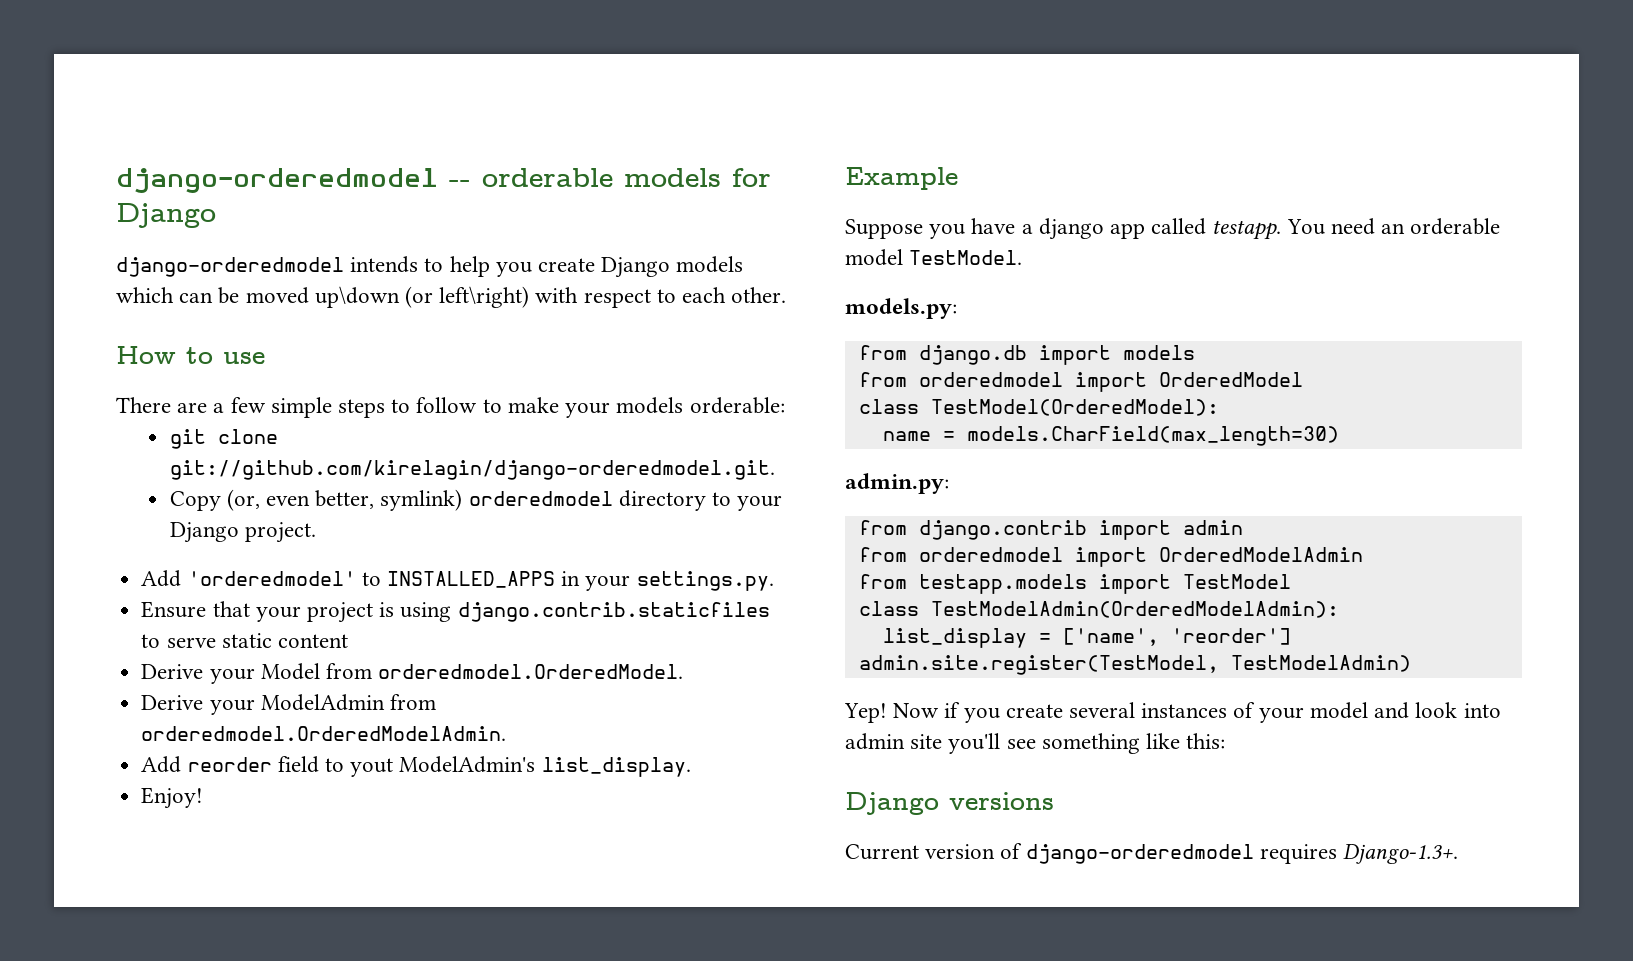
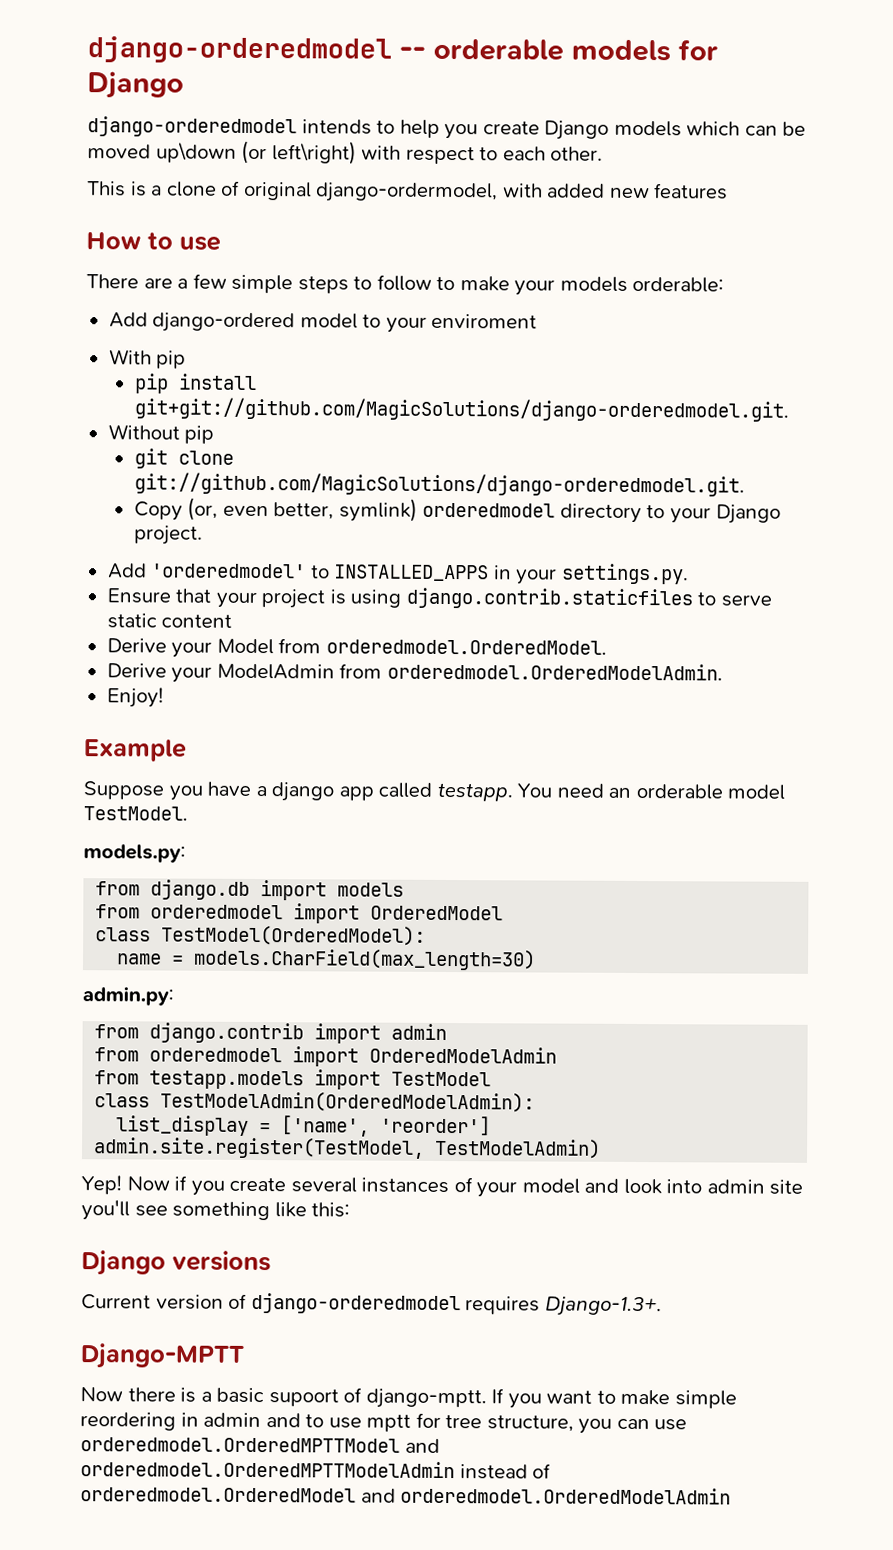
(787, 295) none -> [87,180,729,203] // This is a clone of original django-ordermodel, with added new features
(785, 405) none -> [108,312,538,333] [108,349,187,369] [133,373,257,394] [133,397,789,422] [107,424,215,444] // Add django-ordered model to your enviroment // With pip // pip install git+git://github.com/MagicSolutions/django-orderedmodel.git. // Without pip
[169,460,775,480] git://github.com/kirelagin/django-orderedmodel.git. -> [133,472,745,497] git://github.com/MagicSolutions/django-orderedmodel.git.
[141,756,691,777] // Add reorder field to yout ModelAdmin's list_display. -> (723, 671) none
(1459, 854) none -> [80,1343,245,1369] [80,1387,737,1409] [80,1412,688,1434] [80,1437,440,1453] [80,1460,552,1480] [80,1486,732,1505] // Django-MPTT // Now there is a basic supoort of django-mptt. If you want to make simple reordering in admin and to use mptt for tree structure, you can use orderedmodel.OrderedMPTTModel and orderedmodel.OrderedMPTTModelAdmin instead of orderedmodel.OrderedModel and orderedmodel.OrderedModelAdmin

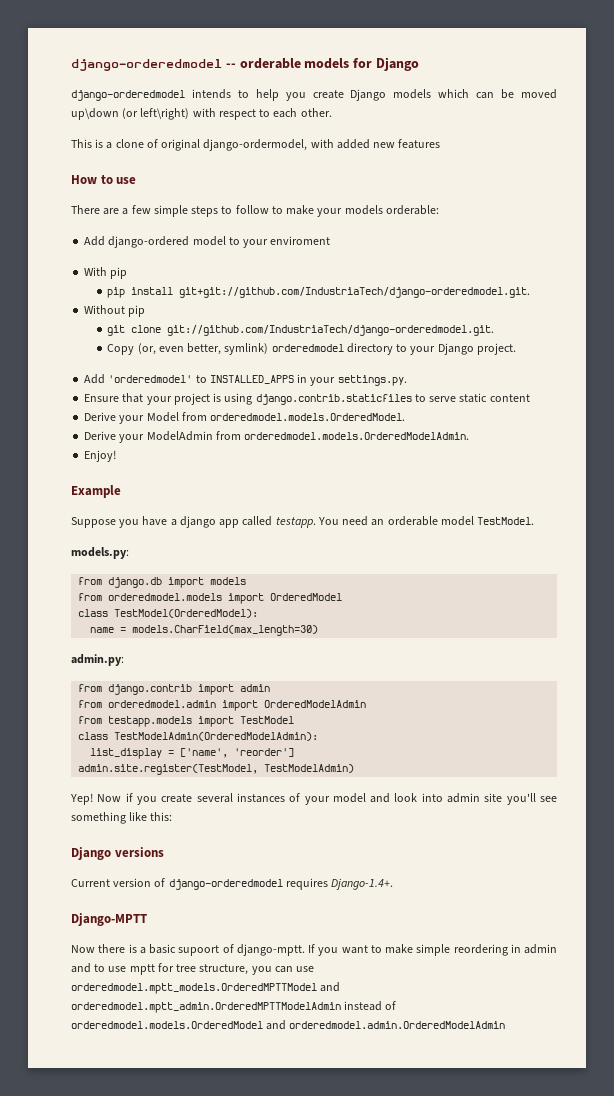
[133,397,789,422] git+git://github.com/MagicSolutions/django-orderedmodel.git. -> [179,287,531,298] git+git://github.com/IndustriaTech/django-orderedmodel.git.
[133,472,745,497] git://github.com/MagicSolutions/django-orderedmodel.git. -> [167,325,495,336] git://github.com/IndustriaTech/django-orderedmodel.git.
[325,639,607,655] orderedmodel.OrderedModel. -> [210,413,406,421] orderedmodel.models.OrderedModel.
[386,662,723,681] orderedmodel.OrderedModelAdmin. -> [244,432,470,440] orderedmodel.models.OrderedModelAdmin.
[150,904,284,920] orderedmodel -> [108,593,223,601] orderedmodel.models
[149,1047,283,1063] orderedmodel -> [108,700,217,708] orderedmodel.admin
[544,1296,662,1317] Django-1.3+. -> [331,878,394,890] Django-1.4+.
[80,1437,440,1453] [80,1460,552,1480] [80,1486,732,1505] orderedmodel.OrderedMPTTModel and orderedmodel.OrderedMPTTModelAdmin instead of orderedmodel.OrderedModel and orderedmodel.OrderedModelAdmin -> [71,982,341,994] [71,1001,397,1013] [71,1020,506,1030] orderedmodel.mptt_models.OrderedMPTTModel and orderedmodel.mptt_admin.OrderedMPTTModelAdmin instead of orderedmodel.models.OrderedModel and orderedmodel.admin.OrderedModelAdmin

